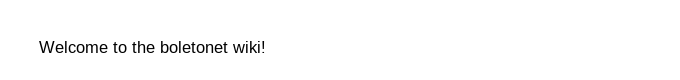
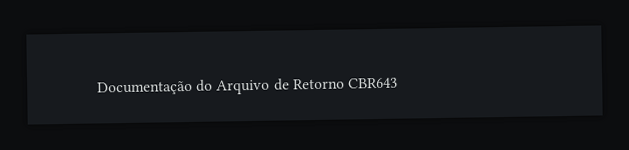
[39,41,266,53] Welcome to the boletonet wiki! -> [97,77,398,96] Documentação do Arquivo de Retorno CBR643

